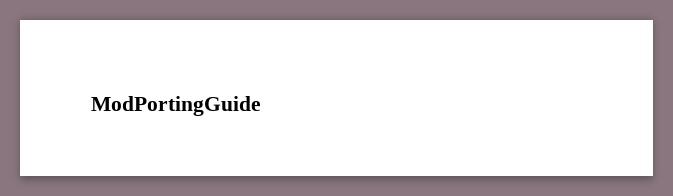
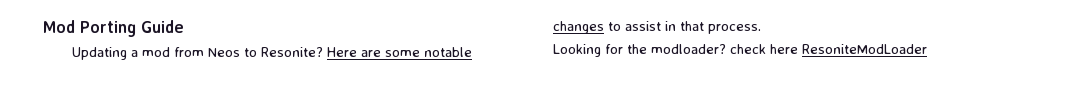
[91,96,261,116] ModPortingGuide -> [43,20,184,37] [71,47,472,60] [553,21,761,34] [553,44,927,57] Mod Porting Guide // Updating a mod from Neos to Resonite? Here are some notable changes to assist in that process. // Looking for the modloader? check here ResoniteModLoader

